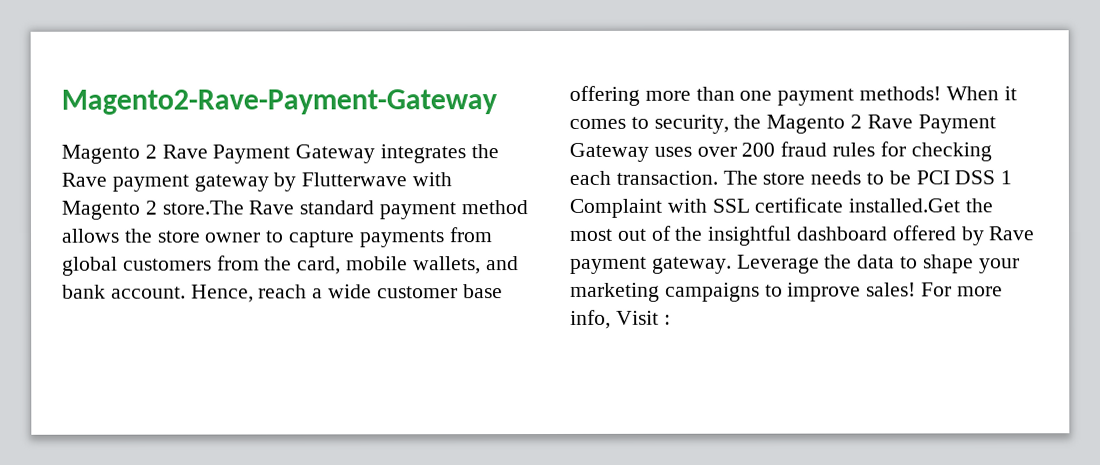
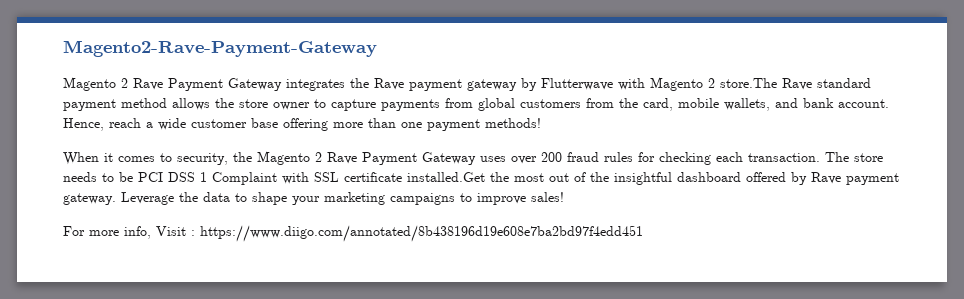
(942, 93) none -> (541, 123) //
(917, 289) none -> (564, 197) //
(671, 319) none -> [200,225,643,242] https://www.diigo.com/annotated/8b438196d19e608e7ba2bd97f4edd451

